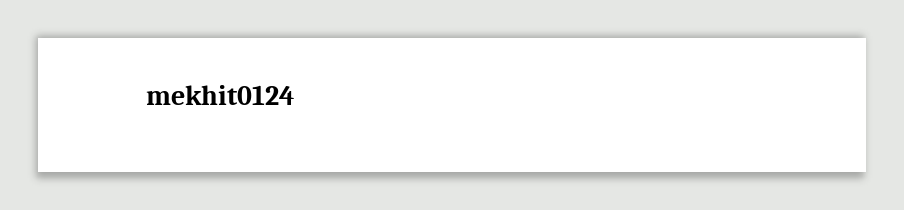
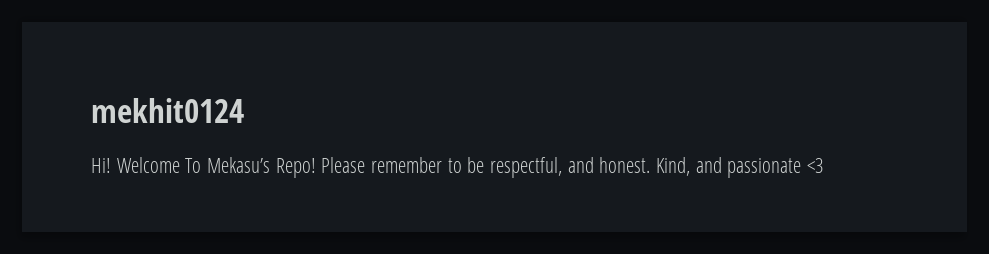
(294, 95) none -> [91,157,824,178] // Hi! Welcome To Mekasu’s Repo! Please remember to be respectful, and honest. Kind, and passionate <3

